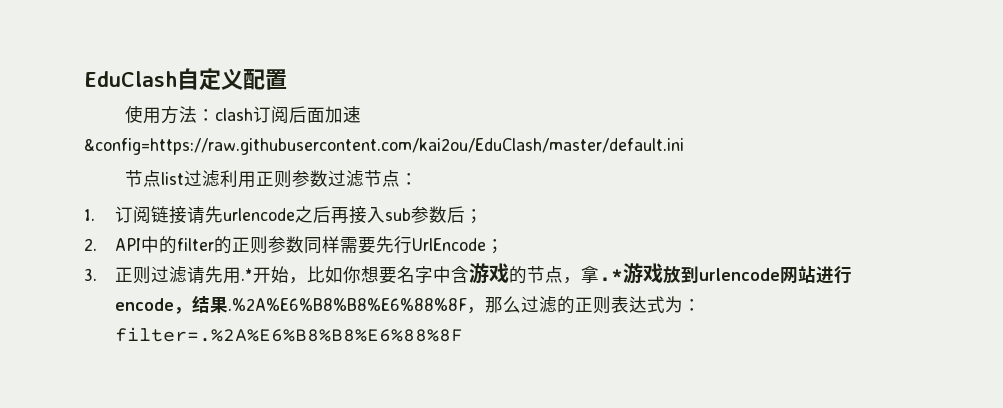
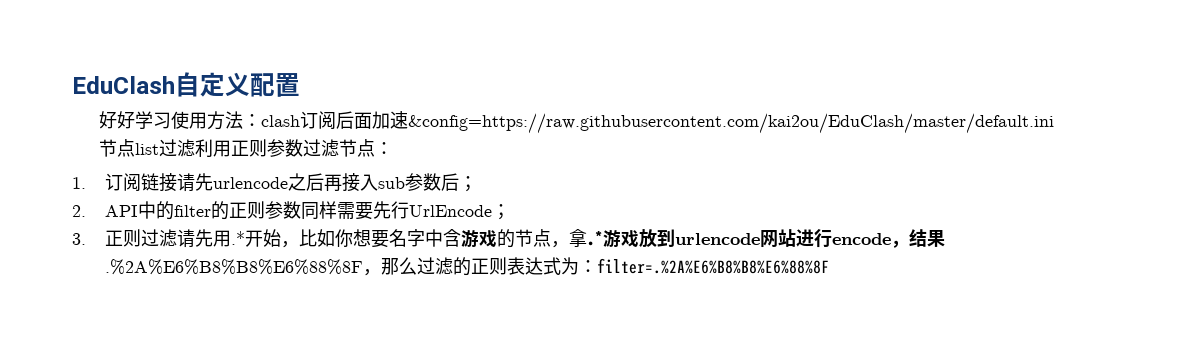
(287, 79) none -> [99,111,172,129] 好好学习

